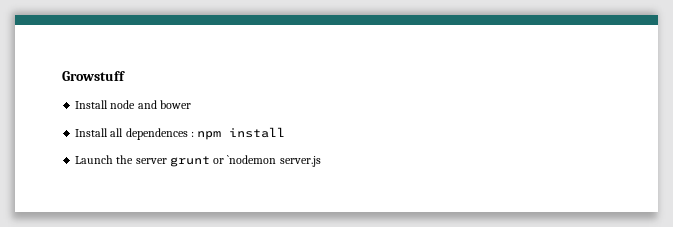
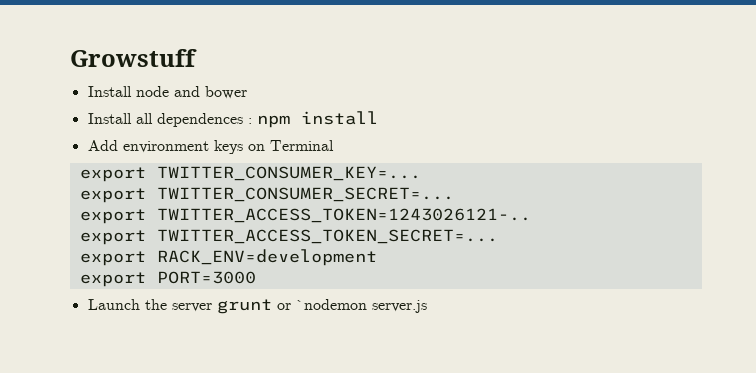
(286, 132) none -> [87,140,334,154] [79,166,421,182] [79,187,454,203] [79,208,531,224] [79,229,498,245] [79,249,377,266] [79,271,256,287] // Add environment keys on Terminal // export TWITTER_CONSUMER_KEY=... // export TWITTER_CONSUMER_SECRET=... // export TWITTER_ACCESS_TOKEN=1243026121-.. // export TWITTER_ACCESS_TOKEN_SECRET=... // export RACK_ENV=development // export PORT=3000

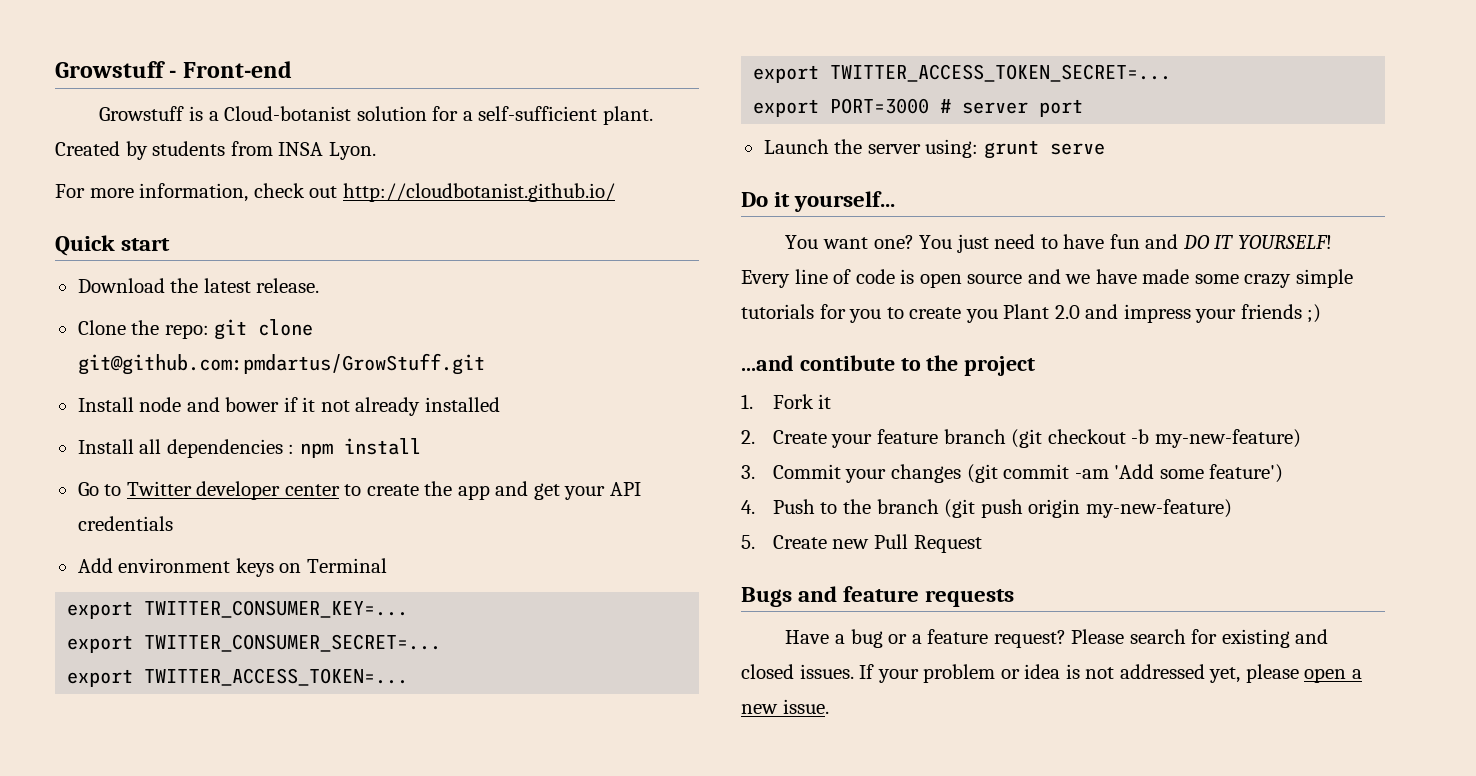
[70,49,197,67] Growstuff -> [55,61,292,78] [99,106,653,125] [55,141,376,160] [55,183,615,202] [55,235,171,256] [77,278,320,293] [77,319,314,340] [77,353,485,375] Growstuff - Front-end // Growstuff is a Cloud-botanist solution for a self-sufficient plant. Created by students from INSA Lyon. // For more information, check out http://cloudbotanist.github.io/ // Quick start // Download the latest release. // Clone the repo: git clone git@github.com:pmdartus/GrowStuff.git
(247, 92) none -> [283,397,500,416] if it not already installed
[156,113,243,127] dependences -> [166,439,283,458] dependencies
(378, 118) none -> [77,481,641,500] [77,516,173,531] // Go to Twitter developer center to create the app and get your API credentials
[156,208,531,223] TWITTER_ACCESS_TOKEN=1243026121-.. -> [144,668,409,686] TWITTER_ACCESS_TOKEN=...
[79,249,377,266] // export RACK_ENV=development -> (1172, 73) none
(256, 277) none -> [940,99,1084,117] # server port
[216,299,427,314] grunt or `nodemon server.js -> [925,139,1105,159] [741,191,896,212] [785,234,1332,253] [741,269,1353,288] [741,304,1322,323] [741,355,1036,376] [741,394,832,409] [741,429,1301,448] [741,464,1284,483] [741,499,1232,518] [741,534,982,553] [741,586,1015,607] [785,629,1329,648] [741,664,1362,683] [741,699,829,714] using: grunt serve // Do it yourself... // You want one? You just need to have fun and DO IT YOURSELF! Every line of code is open source and we have made some crazy simple tutorials for you to create you Plant 2.0 and impress your friends ;) // ...and contibute to the project // 1. Fork it // 2. Create your feature branch (git checkout -b my-new-feature) // 3. Commit your changes (git commit -am 'Add some feature') // 4. Push to the branch (git push origin my-new-feature) // 5. Create new Pull Request // Bugs and feature requests // Have a bug or a feature request? Please search for existing and closed issues. If your problem or idea is not addressed yet, please open a new issue.

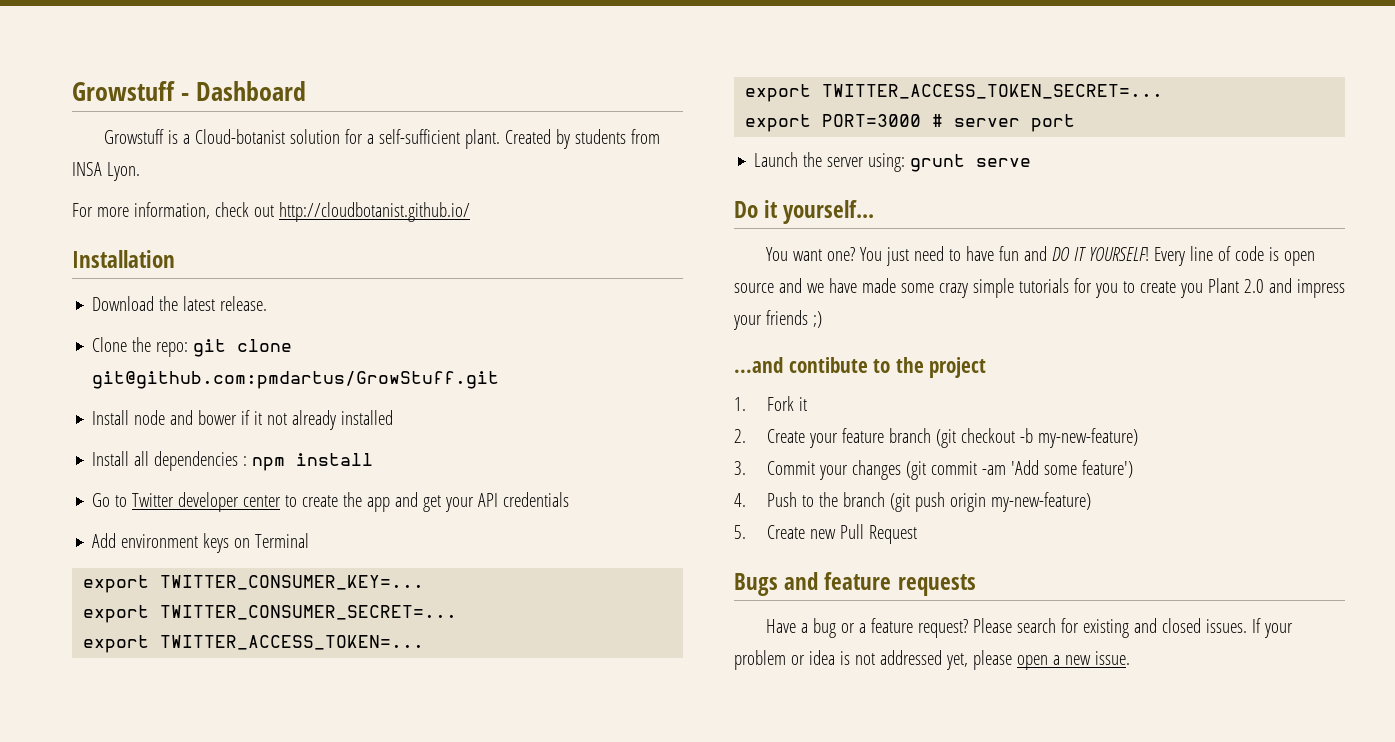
[182,61,292,78] Front-end -> [196,81,307,101] Dashboard
[55,235,171,256] Quick start -> [72,250,175,268] Installation

